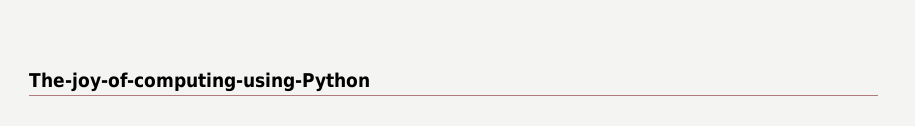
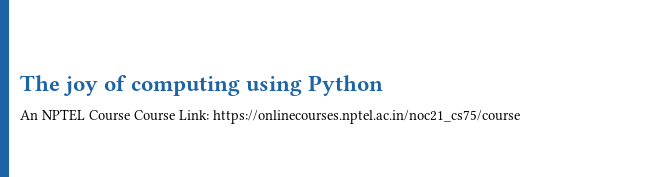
[29,72,370,92] The-joy-of-computing-using-Python -> [20,75,384,96] [20,109,520,124] The joy of computing using Python // An NPTEL Course Course Link: https://onlinecourses.nptel.ac.in/noc21_cs75/course

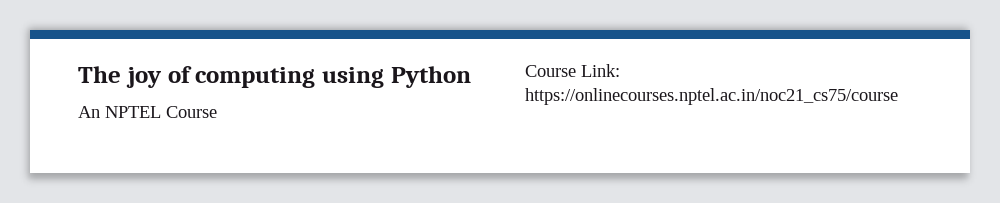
(130, 115) none -> (217, 112) //

